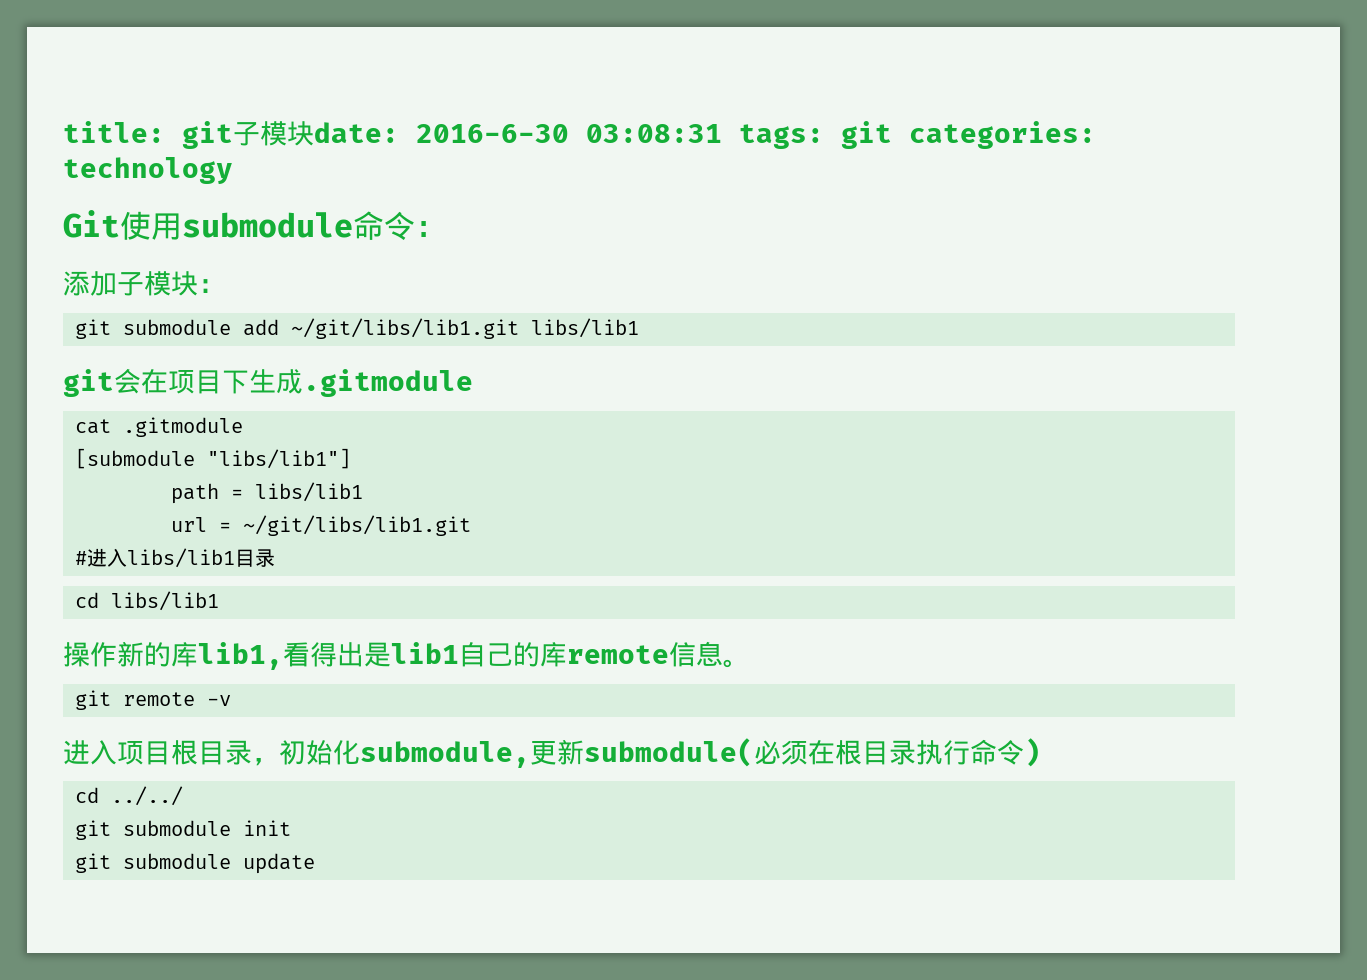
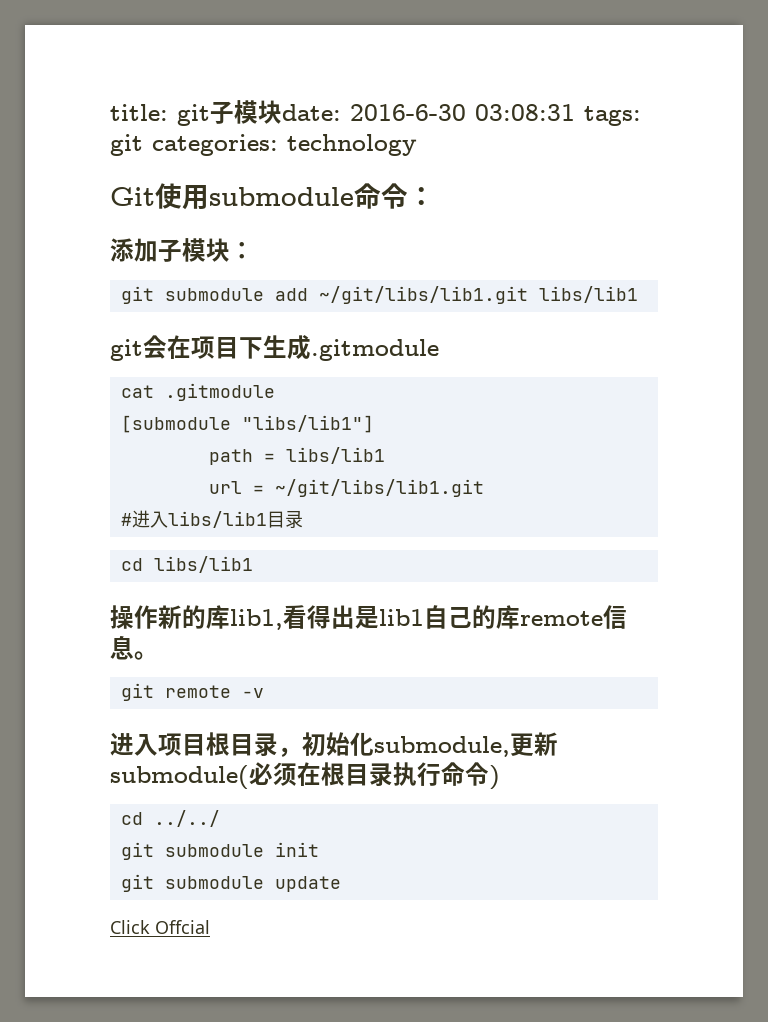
(315, 863) none -> [110,920,210,934] // Click Offcial

